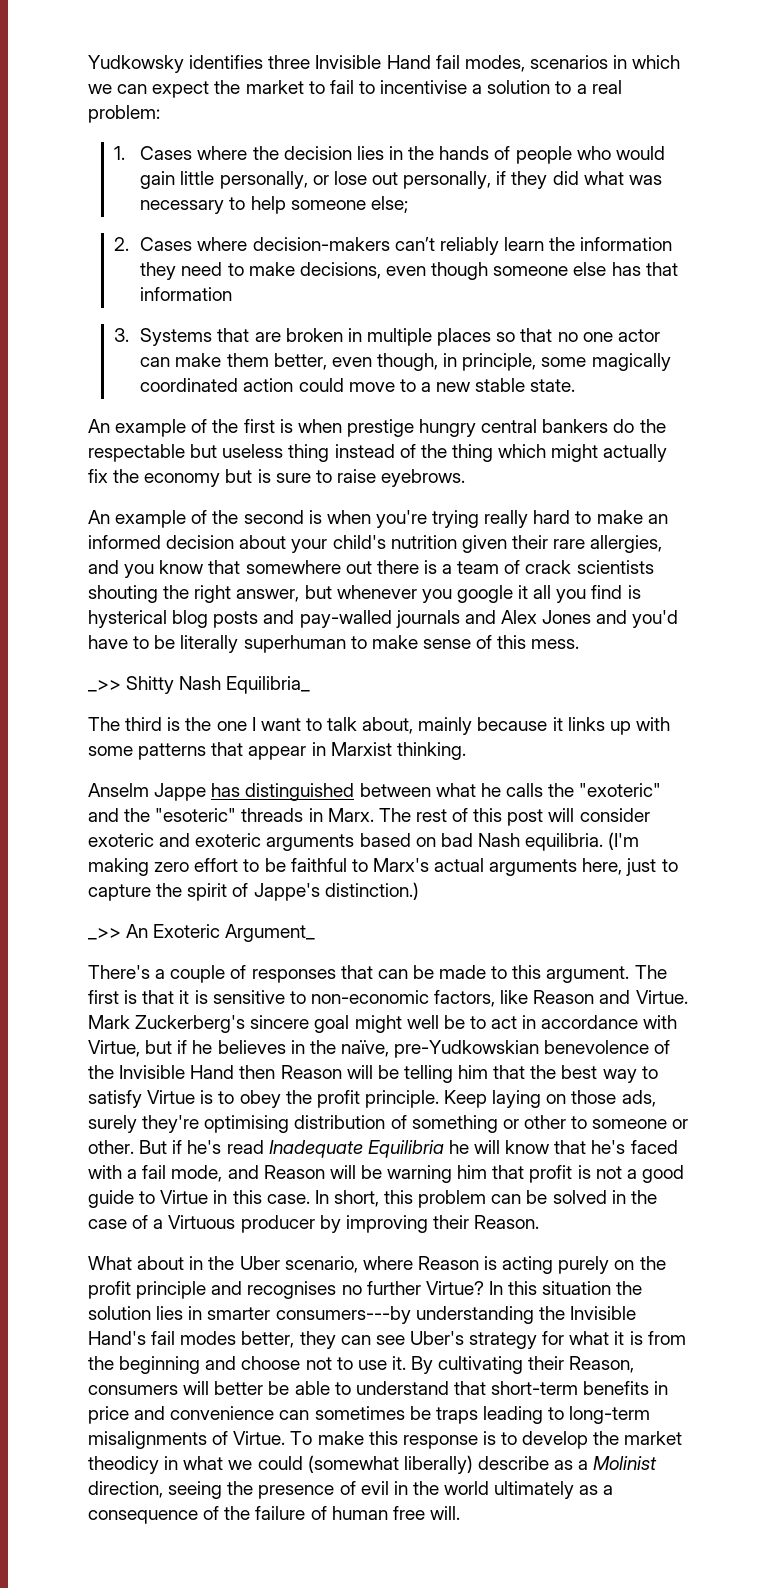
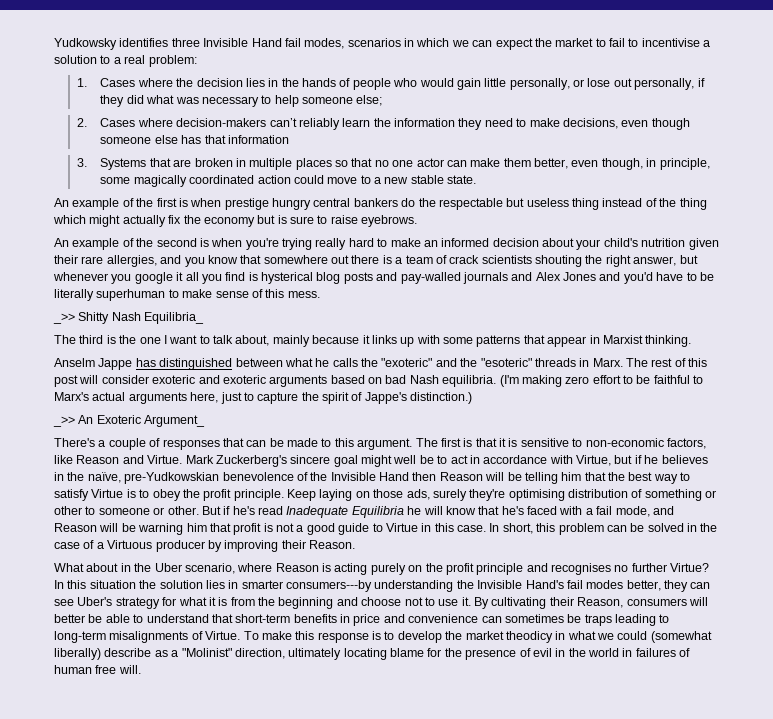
[593,1456,658,1470] [88,1481,223,1499] Molinist direction, seeing -> [181,648,442,660] "Molinist" direction, ultimately locating blame for
[494,1481,614,1499] [88,1506,306,1524] ultimately as a consequence of the failure -> [622,648,676,657] in failures

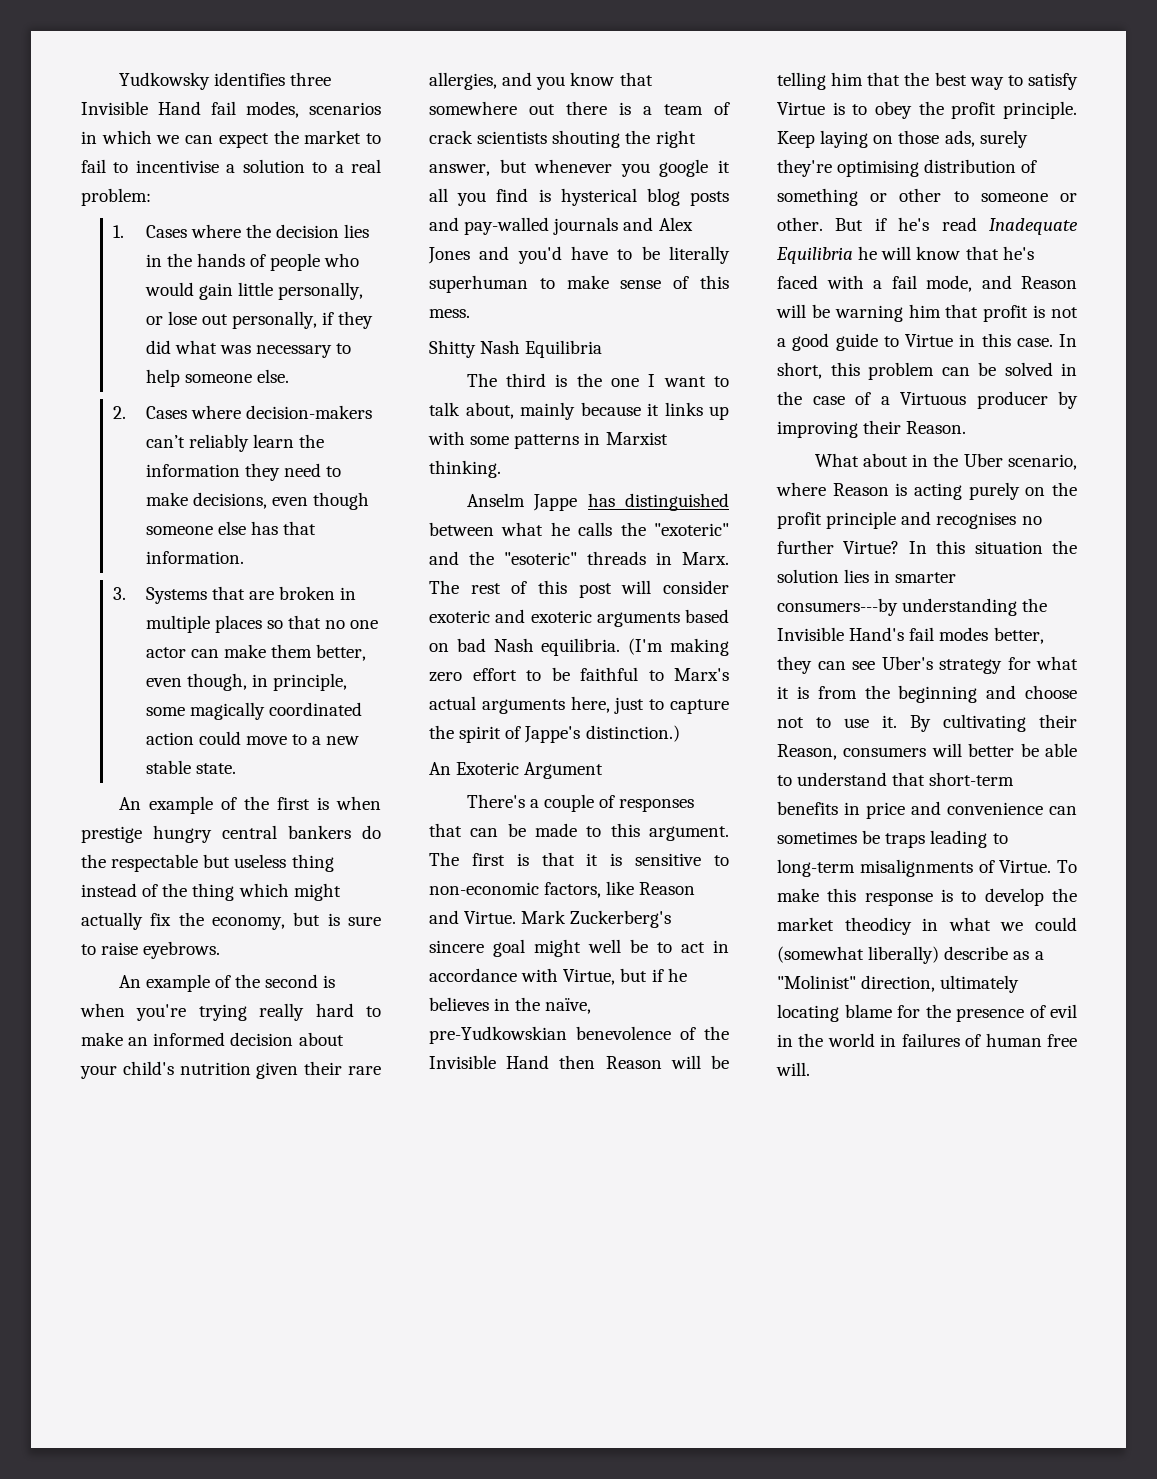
[356,95,383,106] else; -> [257,369,290,383] else.
[227,135,289,144] information -> [145,551,244,564] information.
[203,217,255,227] economy -> [212,917,285,930] economy,
[53,313,75,324] _>> -> (470, 313) none
[144,312,205,324] Equilibria_ -> [525,340,603,358] Equilibria
[523,335,587,347] that appear -> (580, 441) none
[53,416,75,427] _>> -> (680, 733) none
[144,415,206,427] Argument_ -> [524,762,604,779] Argument

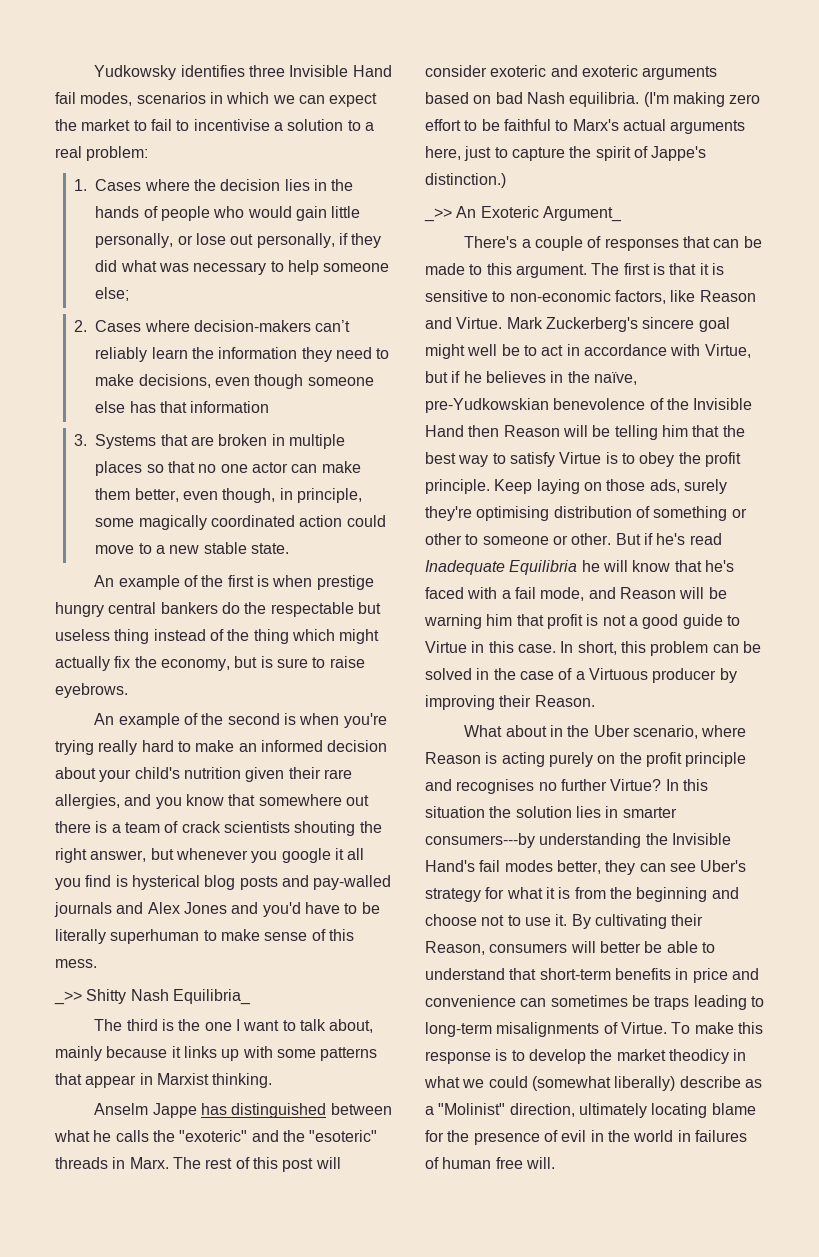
[257,369,290,383] else. -> [95,287,130,301] else;
[145,551,244,564] information. -> [190,401,270,413] information
(470, 313) none -> [54,991,82,1005] _>>
[525,340,603,358] Equilibria -> [172,989,251,1005] Equilibria_
(580, 441) none -> [55,1073,137,1088] that appear
(680, 733) none -> [424,208,452,222] _>>
[524,762,604,779] Argument -> [542,206,622,222] Argument_

